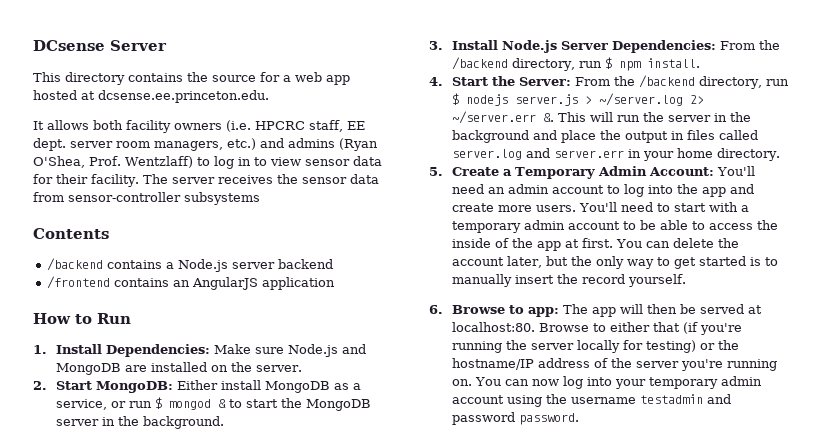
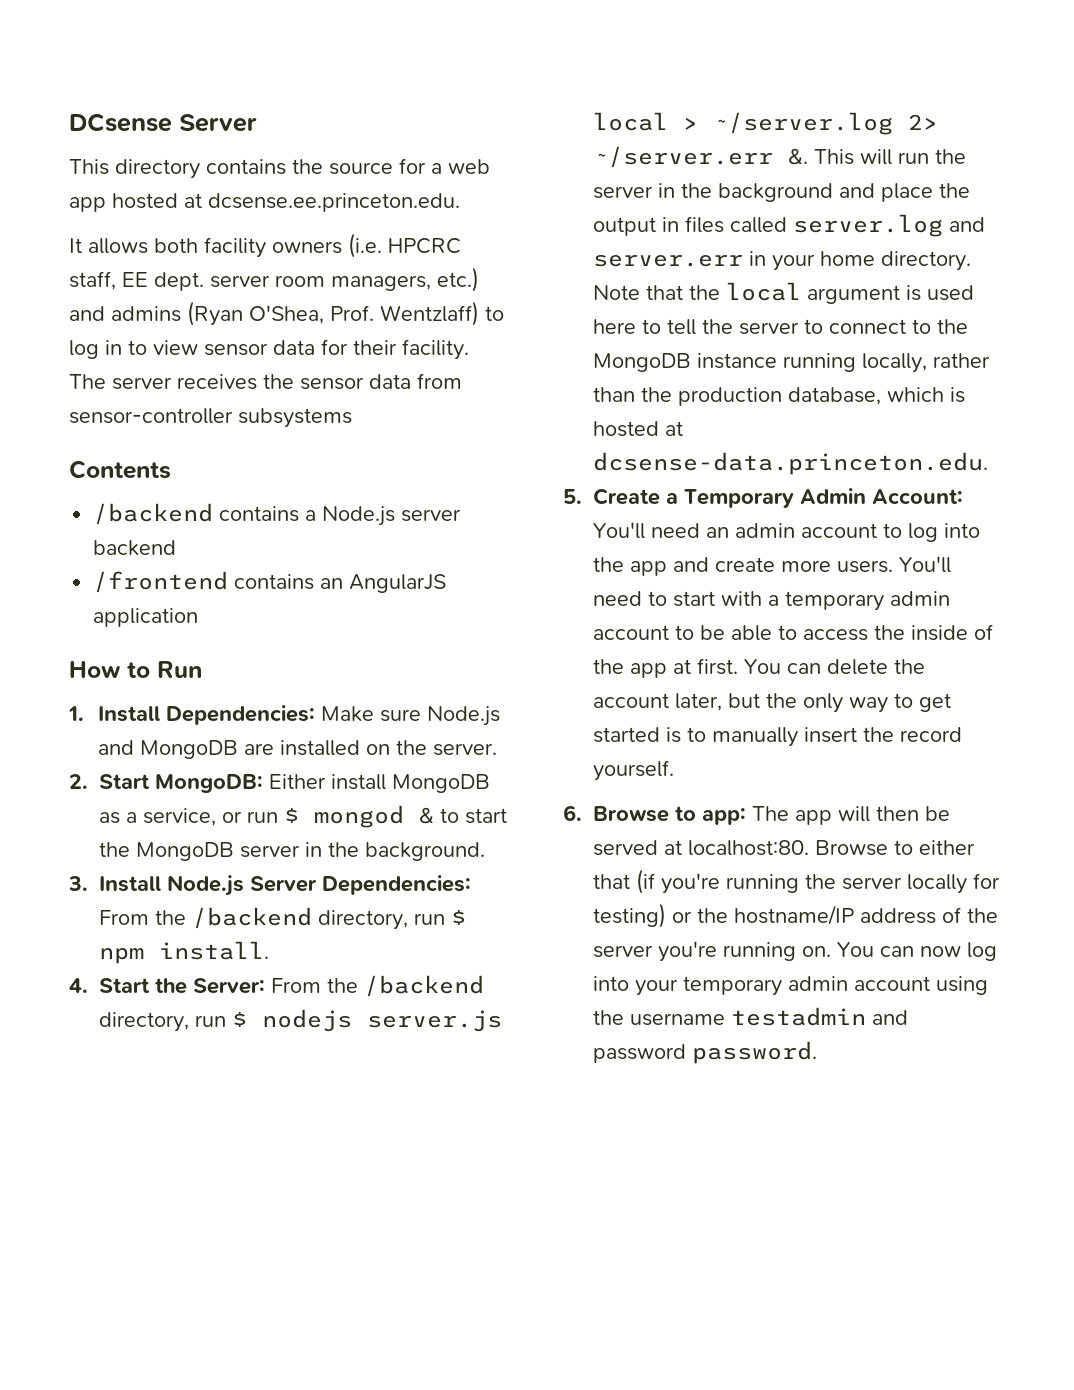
(578, 100) none -> [593,112,668,131] local
(780, 154) none -> [593,282,974,304] [593,319,968,335] [593,353,990,373] [593,387,965,406] [593,421,683,437] [593,452,988,475] Note that the local argument is used here to tell the server to connect to the MongoDB instance running locally, rather than the production database, which is hosted at dcsense-data.princeton.edu.

